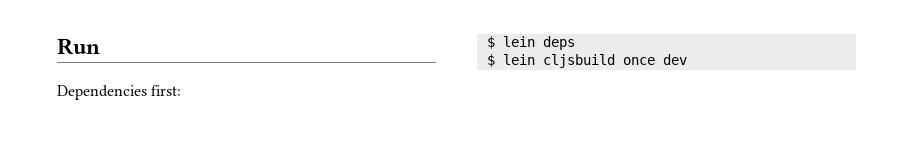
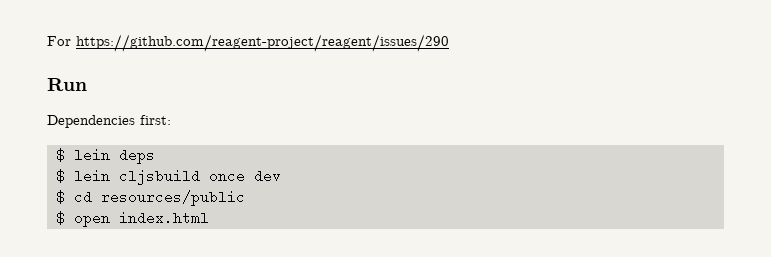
(57, 46) none -> [47,34,449,52] For https://github.com/reagent-project/reagent/issues/290 //
(687, 59) none -> [55,190,245,206] [55,211,209,227] // $ cd resources/public // $ open index.html

